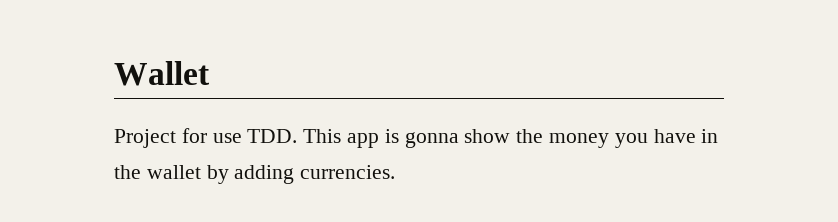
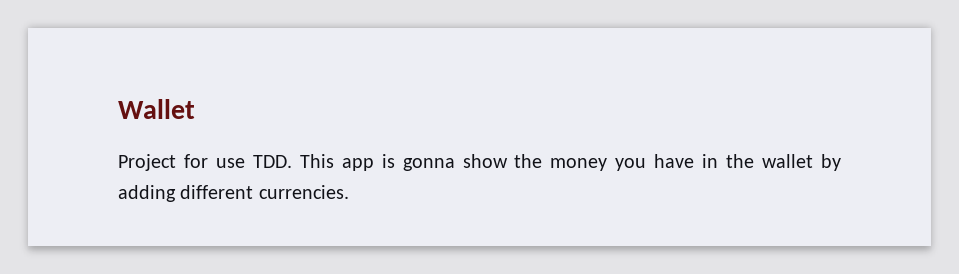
(295, 174) none -> [180,185,254,199] different

